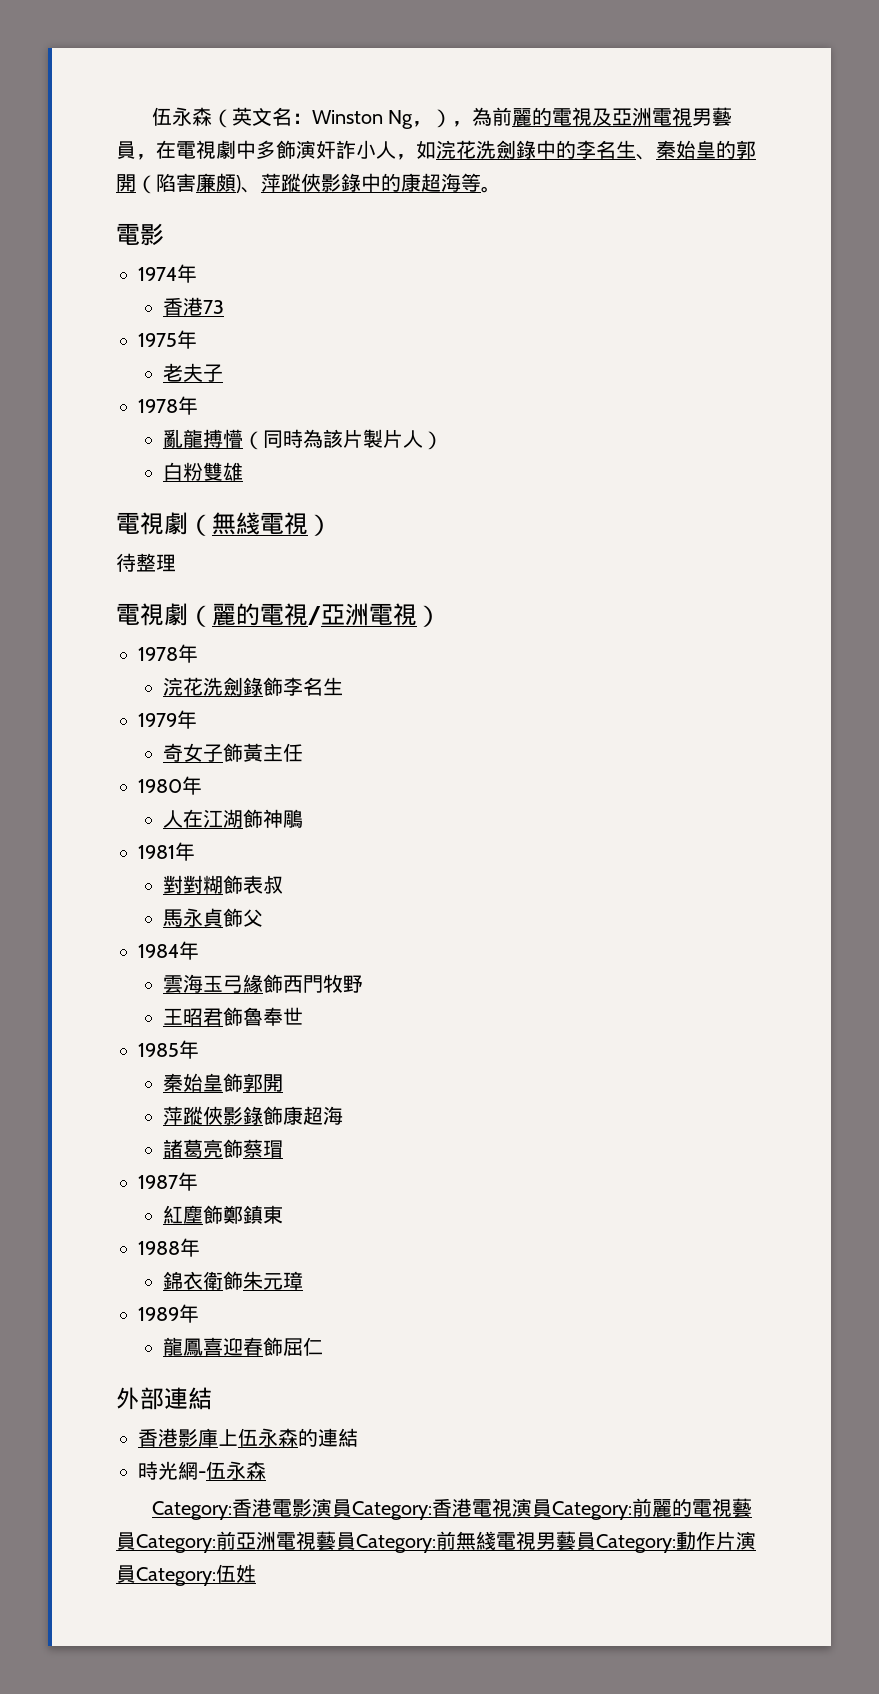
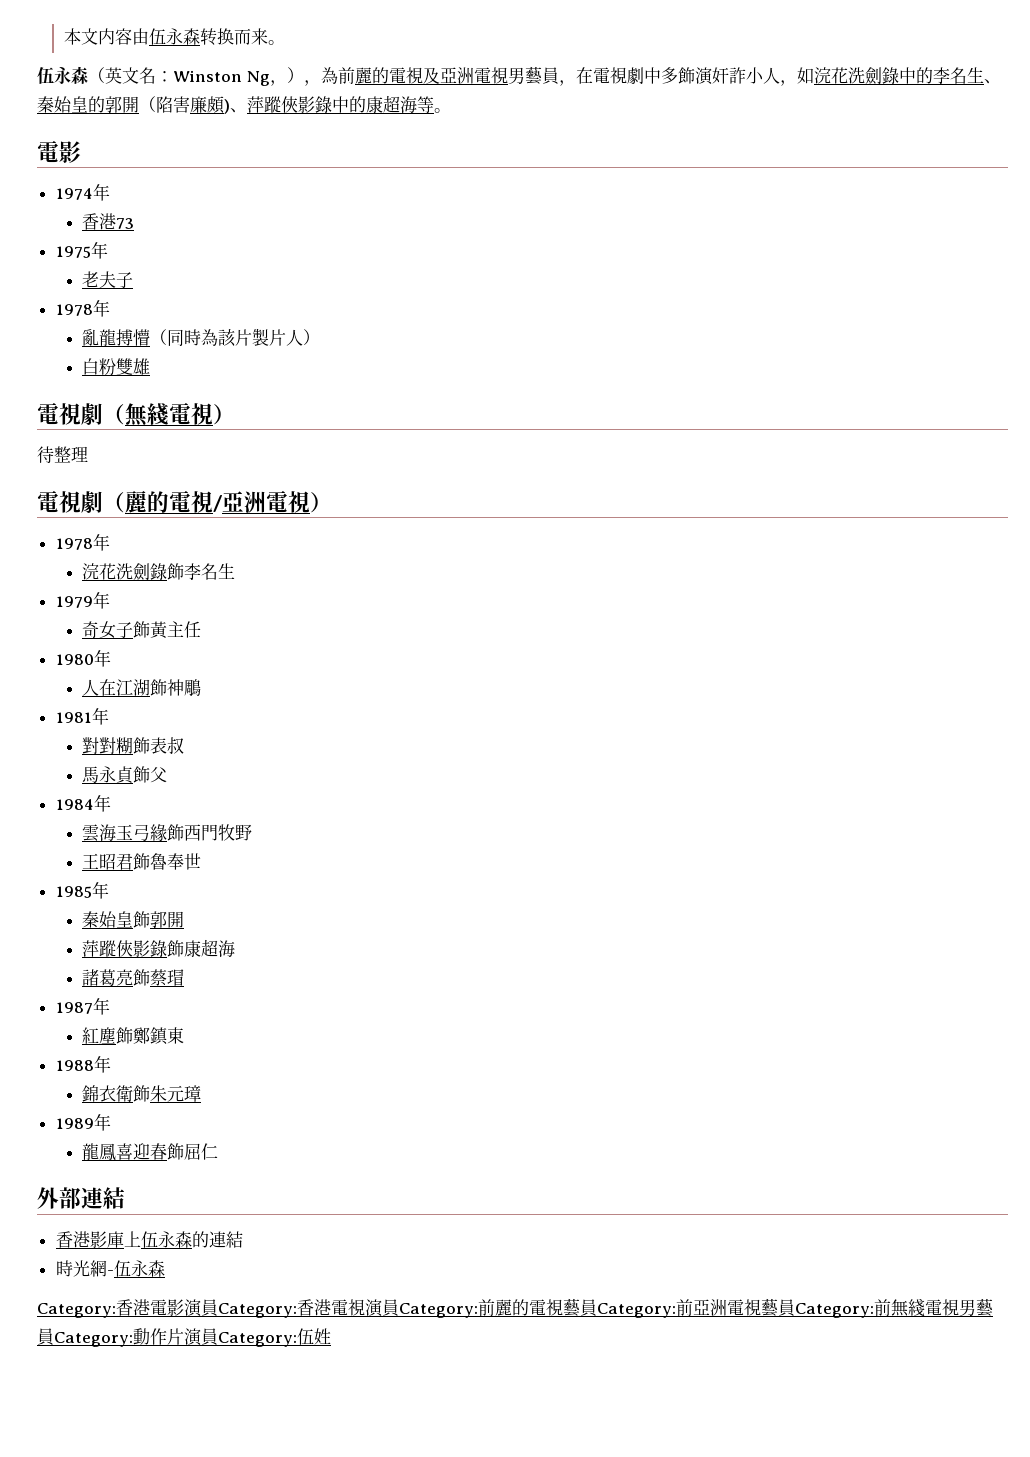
(151, 116) none -> [63,28,285,46] 本文内容由伍永森转换而来。 //

